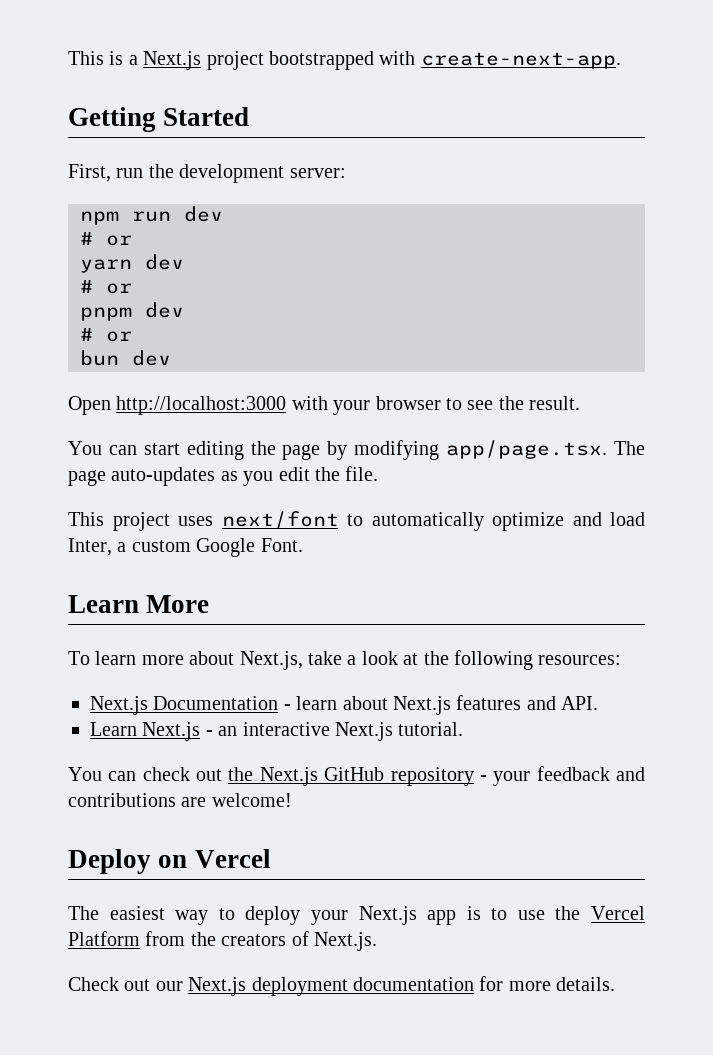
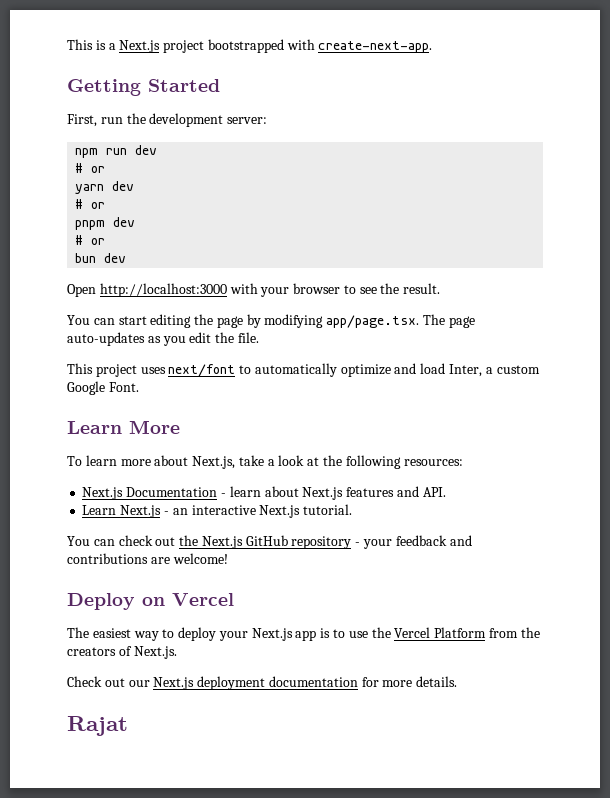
(616, 984) none -> [67,716,128,736] // Rajat

